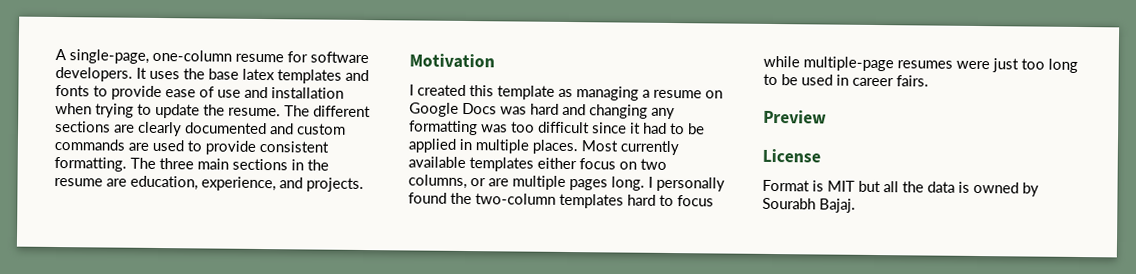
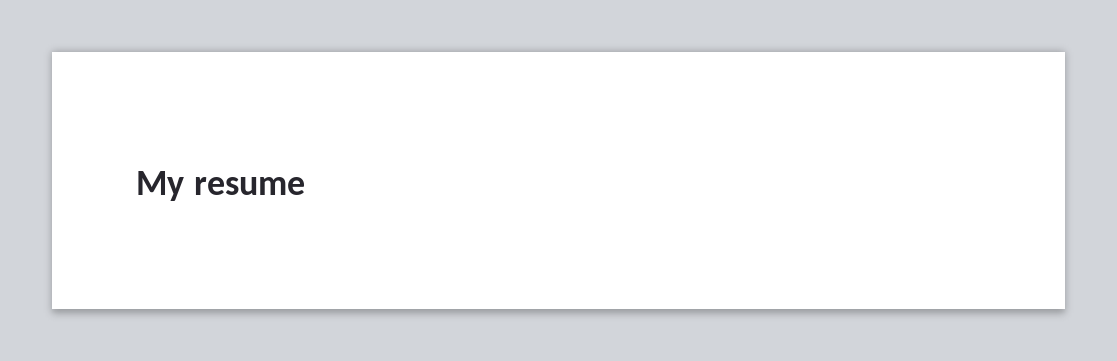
[55,48,369,64] [55,66,369,84] [55,84,344,101] [55,102,371,119] [55,120,346,137] [54,138,329,155] [54,156,329,172] [54,175,364,193] [409,53,495,69] [409,84,723,101] [409,102,675,120] [409,120,705,136] [408,138,679,156] [408,156,667,172] [408,174,725,192] [408,192,714,209] [763,55,1078,73] [763,73,929,87] [763,109,827,124] [762,148,821,163] [762,179,1039,197] [762,197,856,213] A single-page, one-column resume for software developers. It uses the base latex templates and fonts to provide ease of use and installation when trying to update the resume. The different sections are clearly documented and custom commands are used to provide consistent formatting. The three main sections in the resume are education, experience, and projects. // Motivation // I created this template as managing a resume on Google Docs was hard and changing any formatting was too difficult since it had to be applied in multiple places. Most currently available templates either focus on two columns, or are multiple pages long. I personally found the two-column templates hard to focus while multiple-page resumes were just too long to be used in career fairs. // Preview // License // Format is MIT but all the data is owned by Sourabh Bajaj. -> [136,171,305,201] My resume

